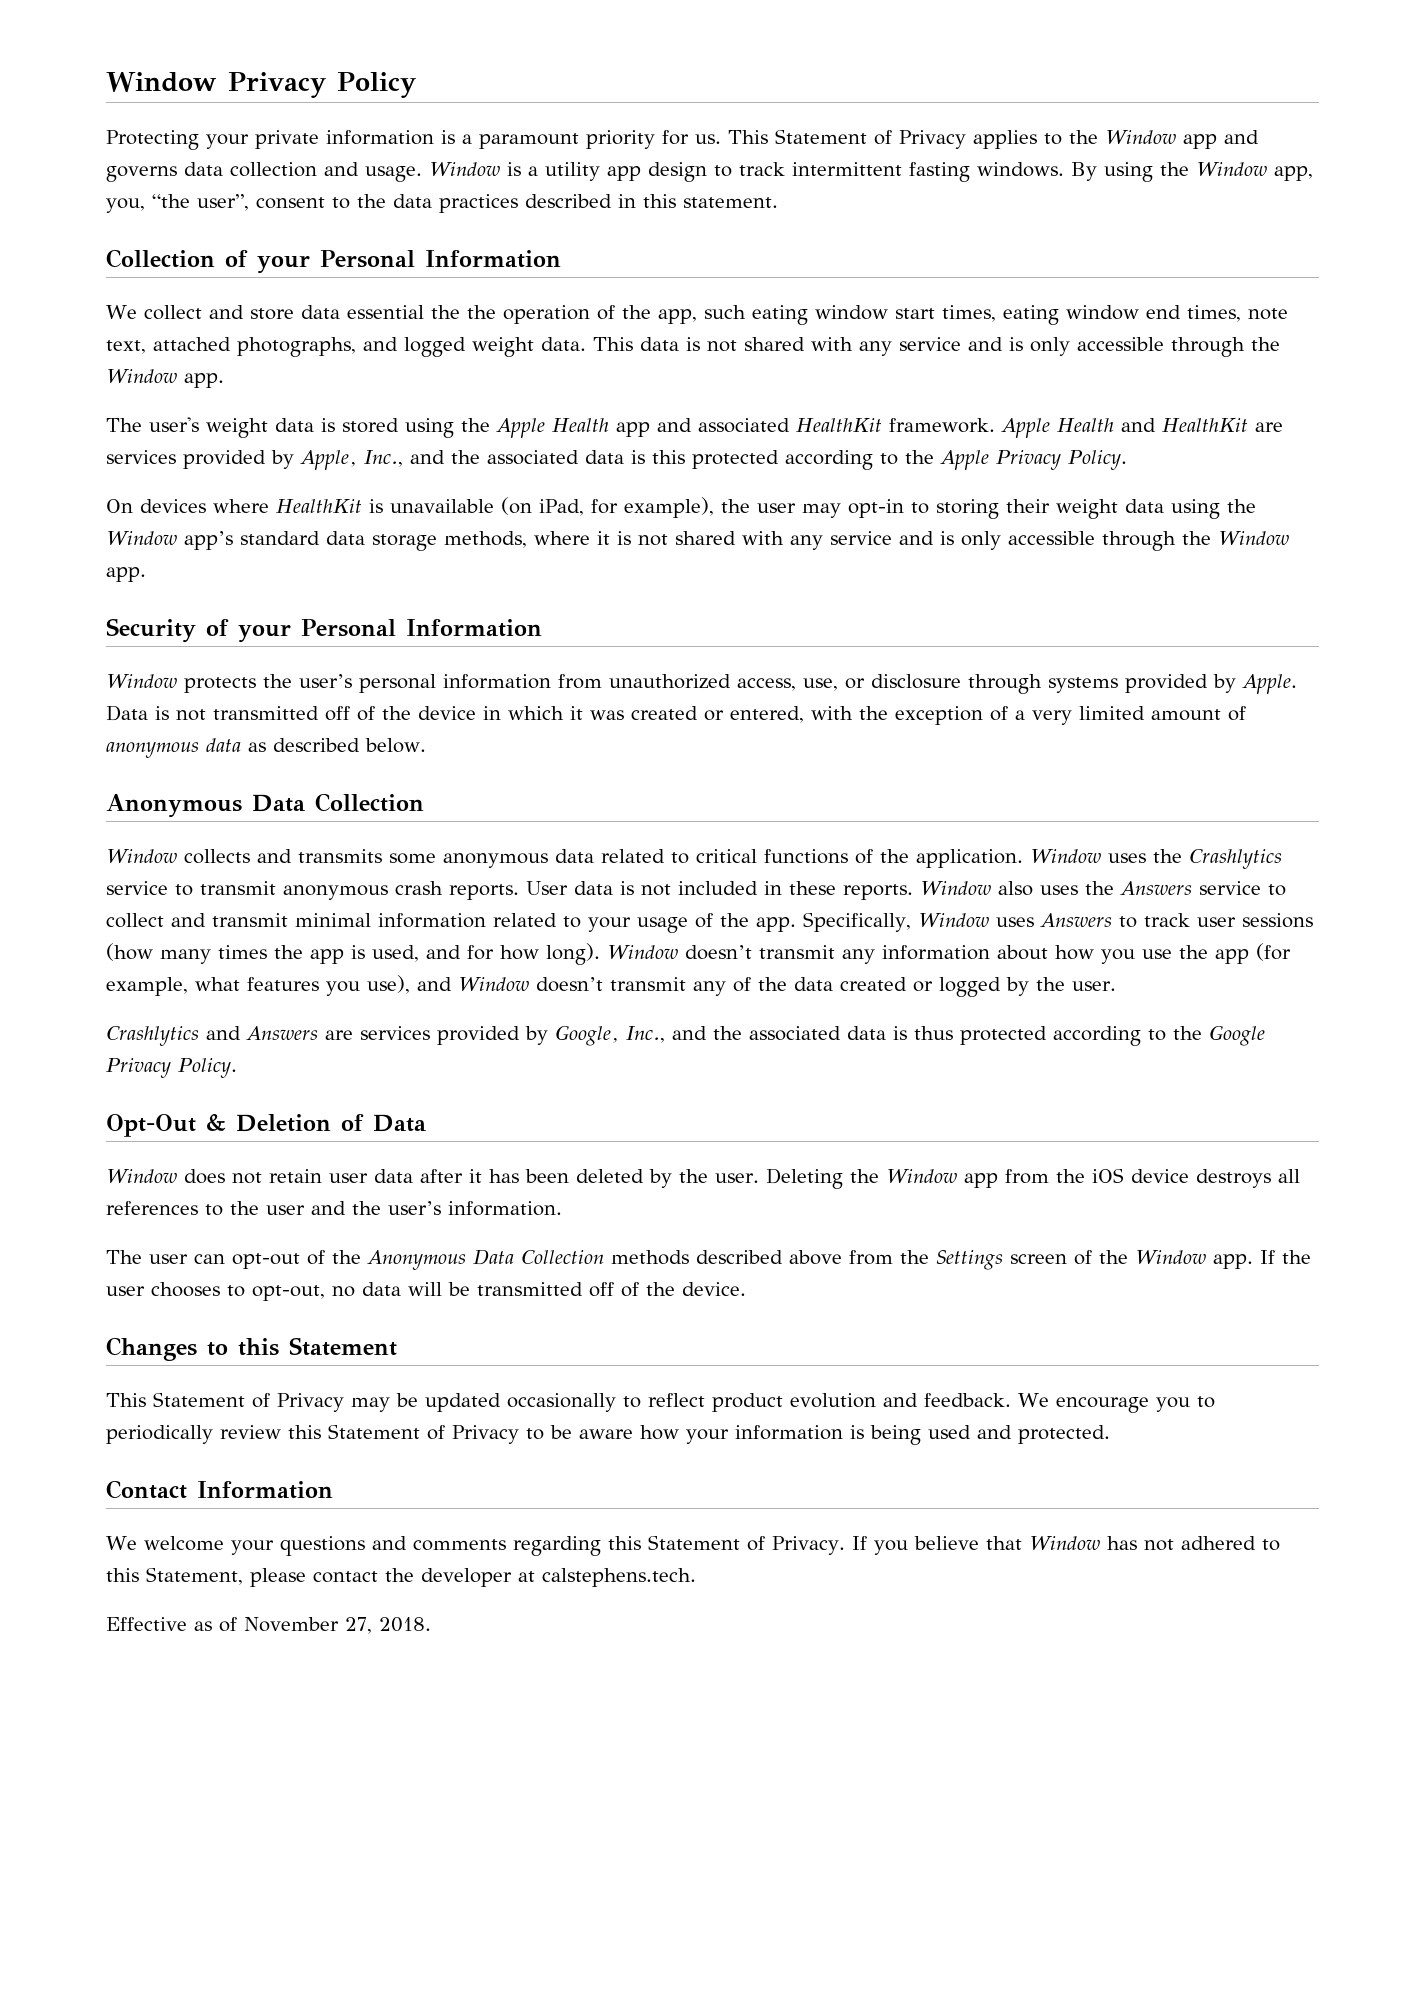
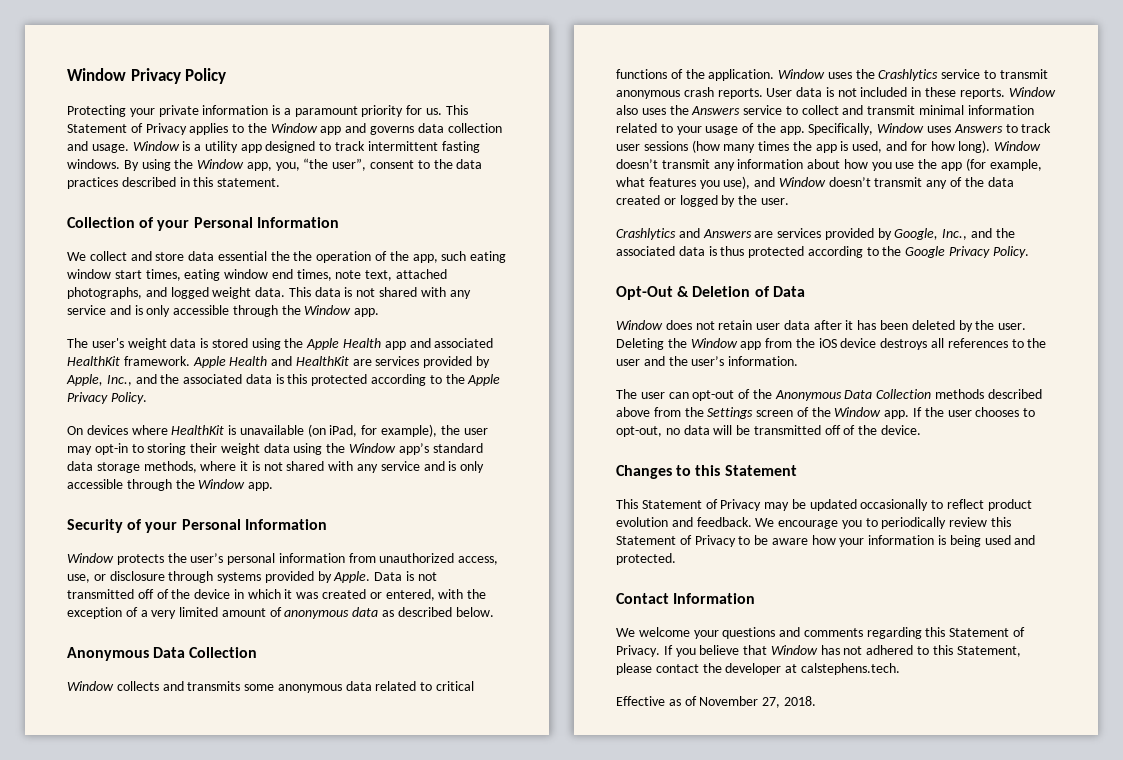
[647,162,707,182] design -> [265,141,316,153] designed

